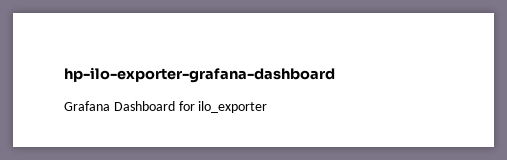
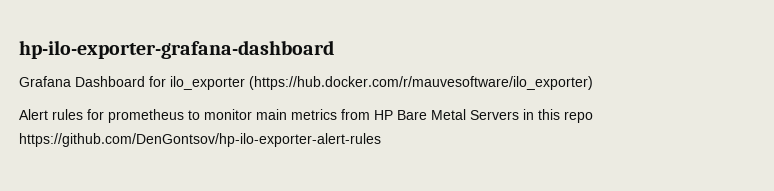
(268, 107) none -> [249,76,593,90] [19,109,593,123] [19,133,381,147] (https://hub.docker.com/r/mauvesoftware/ilo_exporter) // Alert rules for prometheus to monitor main metrics from HP Bare Metal Servers in this repo https://github.com/DenGontsov/hp-ilo-exporter-alert-rules

